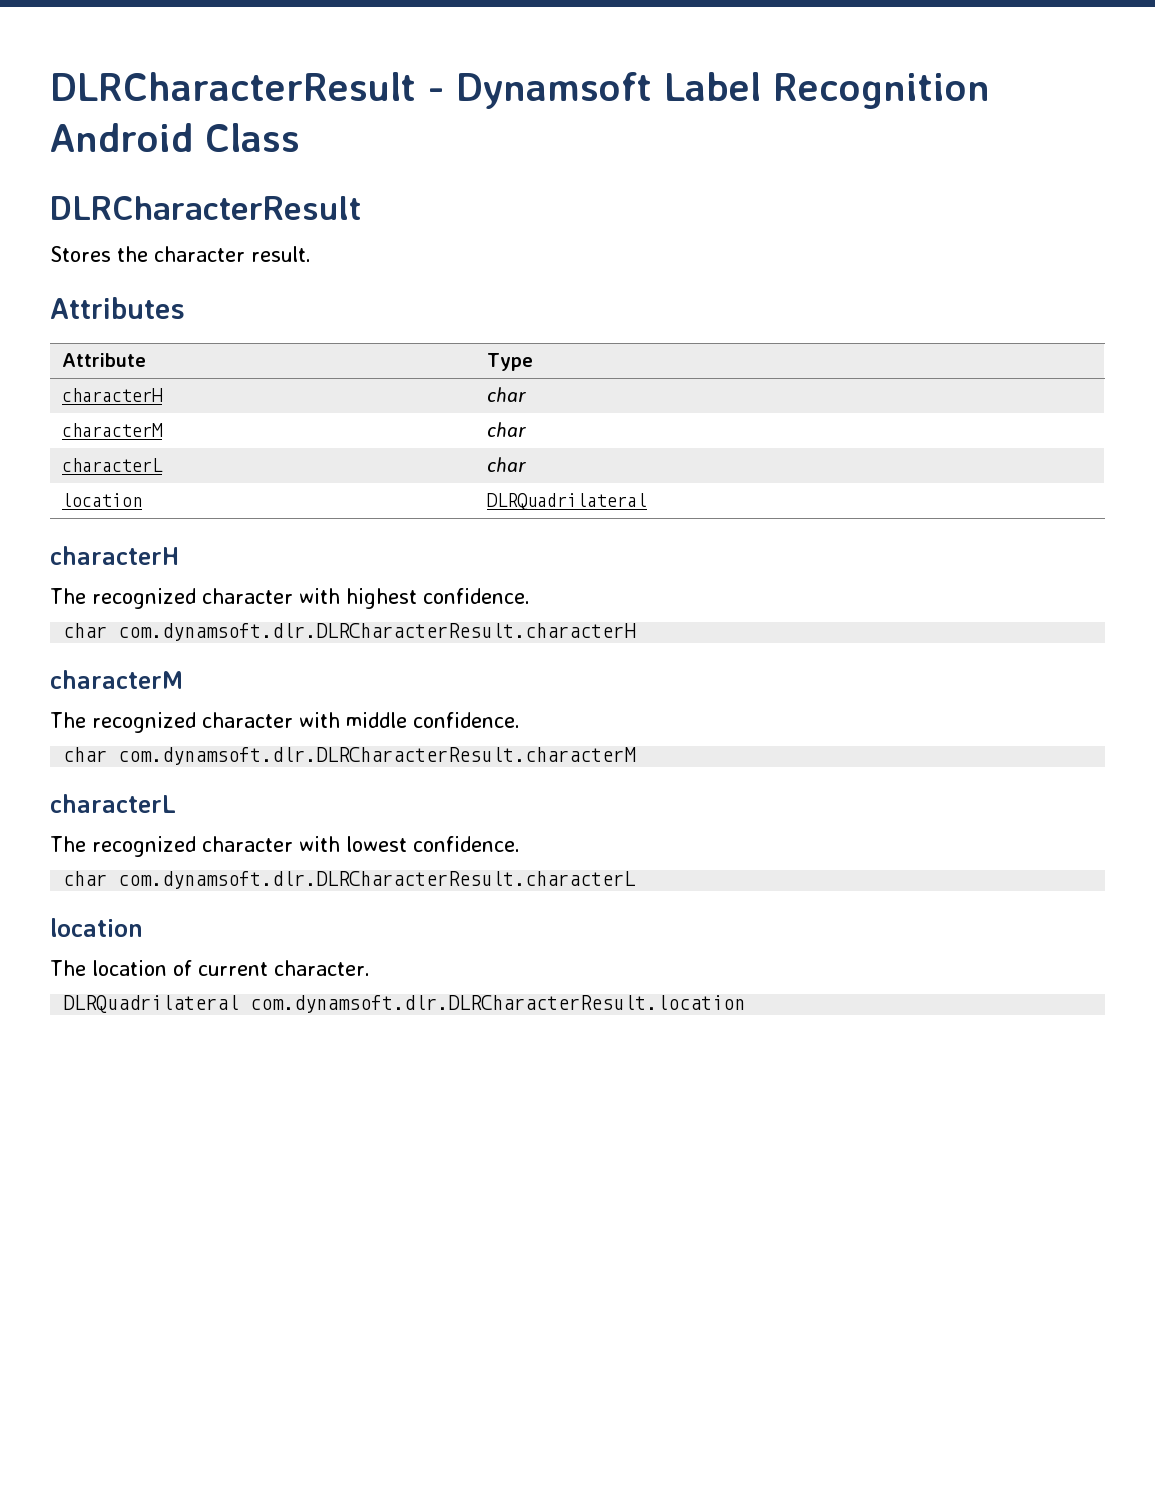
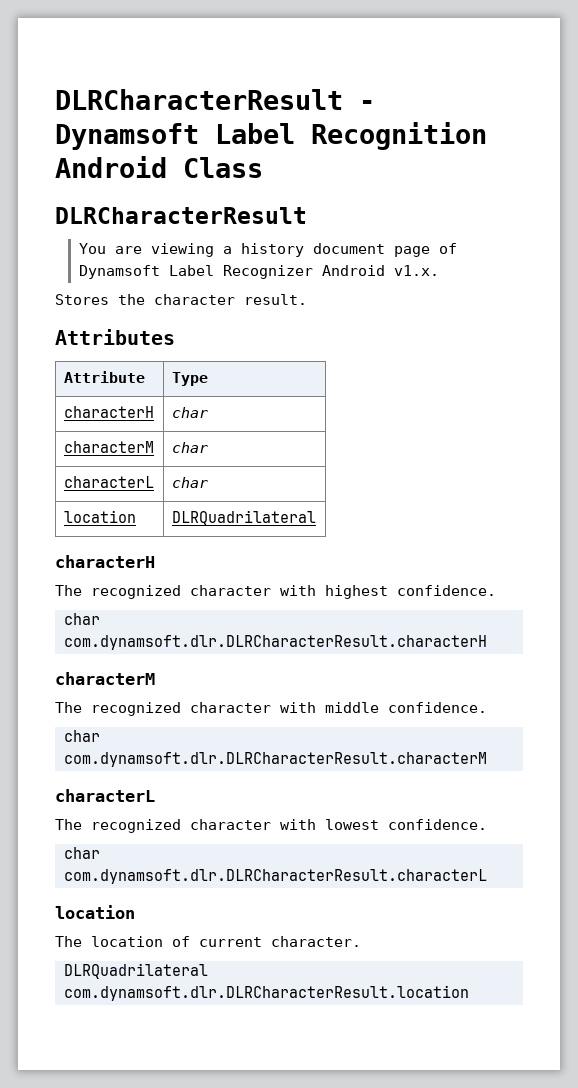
(361, 208) none -> [78,243,457,257] [78,265,439,279] // You are viewing a history document page of Dynamsoft Label Recognizer Android v1.x.

